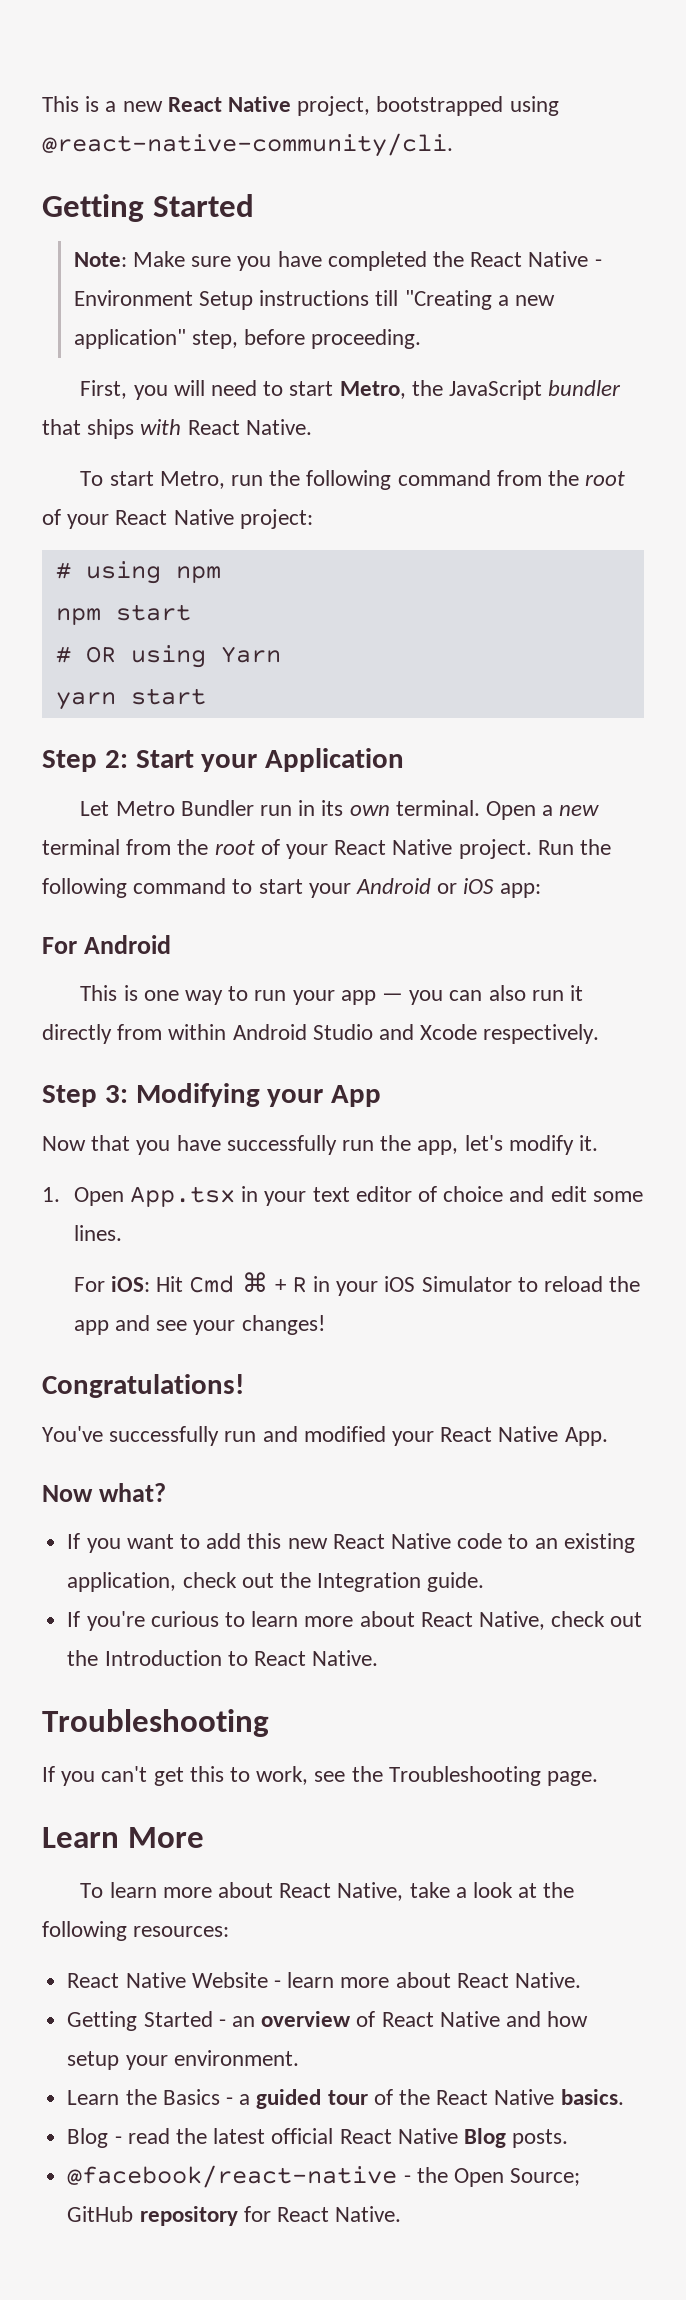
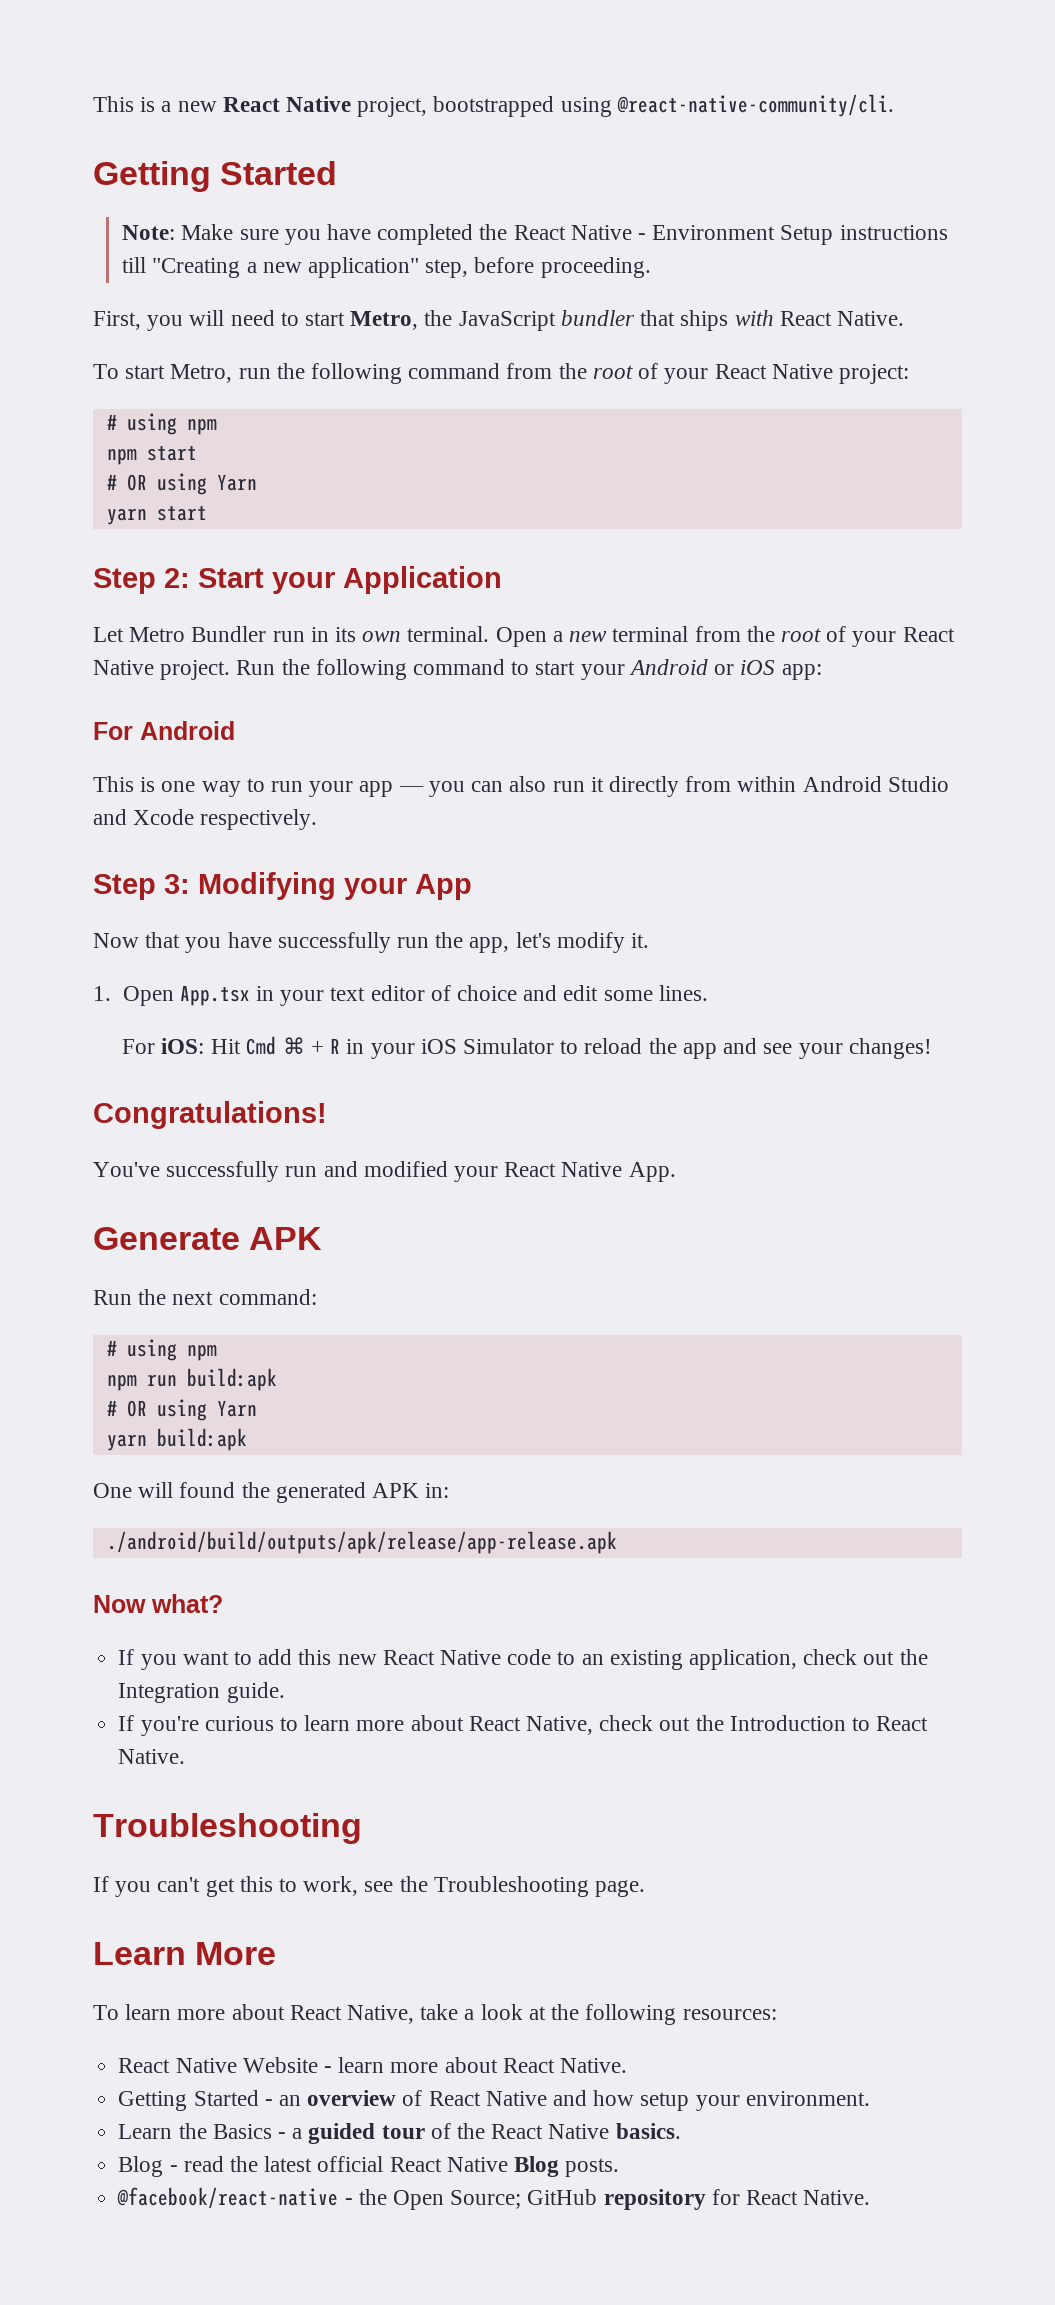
(608, 1436) none -> [93,1227,323,1250] [93,1289,317,1305] [106,1339,217,1361] [106,1368,277,1391] [106,1399,257,1421] [106,1428,247,1451] [93,1482,450,1503] [106,1531,617,1554] // Generate APK // Run the next command: // # using npm // npm run build:apk // # OR using Yarn // yarn build:apk // One will found the generated APK in: // ./android/build/outputs/apk/release/app-release.apk

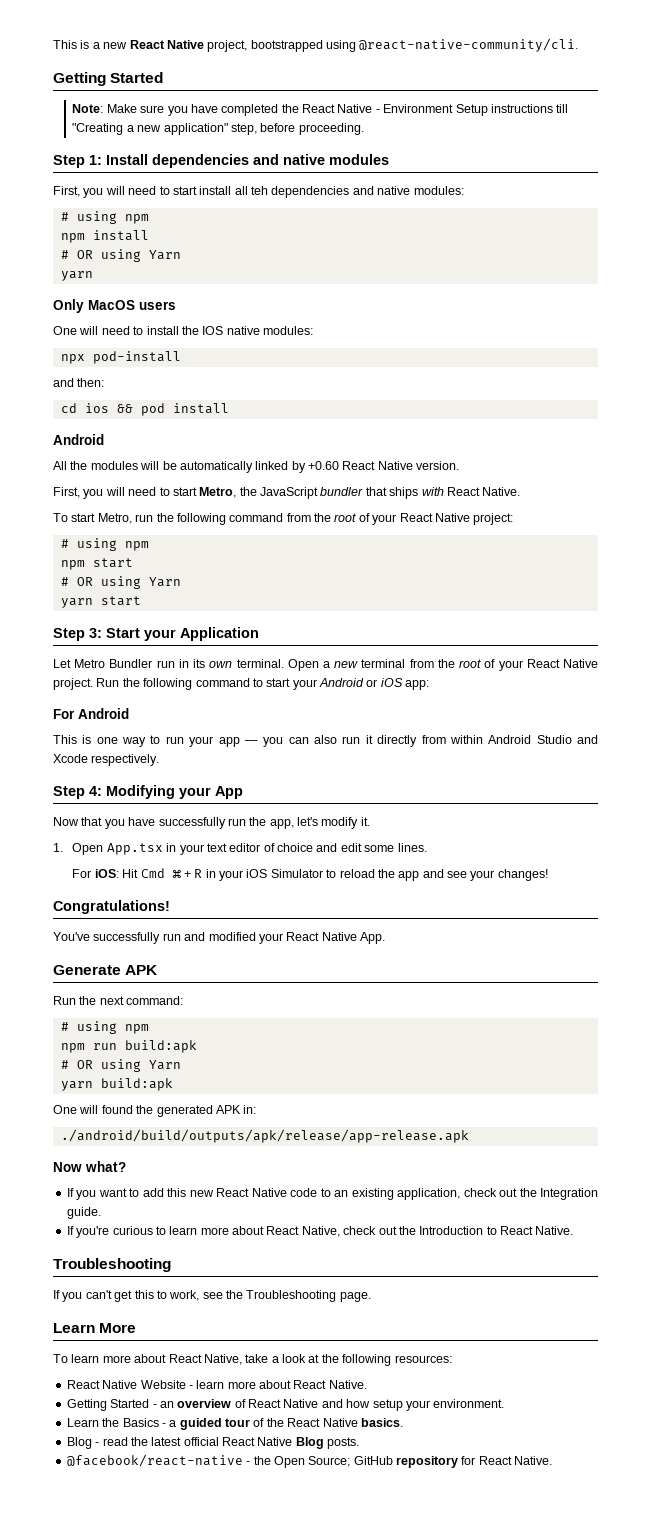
(651, 267) none -> [53,154,389,168] [53,186,464,198] [60,211,149,224] [60,230,149,243] [60,249,181,262] [60,271,93,281] [53,299,176,313] [53,326,313,335] [60,351,181,364] [53,378,105,387] [60,403,229,416] [53,434,104,445] [53,461,460,473] // Step 1: Install dependencies and native modules // First, you will need to start install all teh dependencies and native modules: // # using npm // npm install // # OR using Yarn // yarn // Only MacOS users // One will need to install the IOS native modules: // npx pod-install // and then: // cd ios && pod install // Android // All the modules will be automatically linked by +0.60 React Native version.
[164,568,190,588] 2: -> [89,628,102,638] 3:
[164,874,190,894] 3: -> [89,786,102,796] 4:

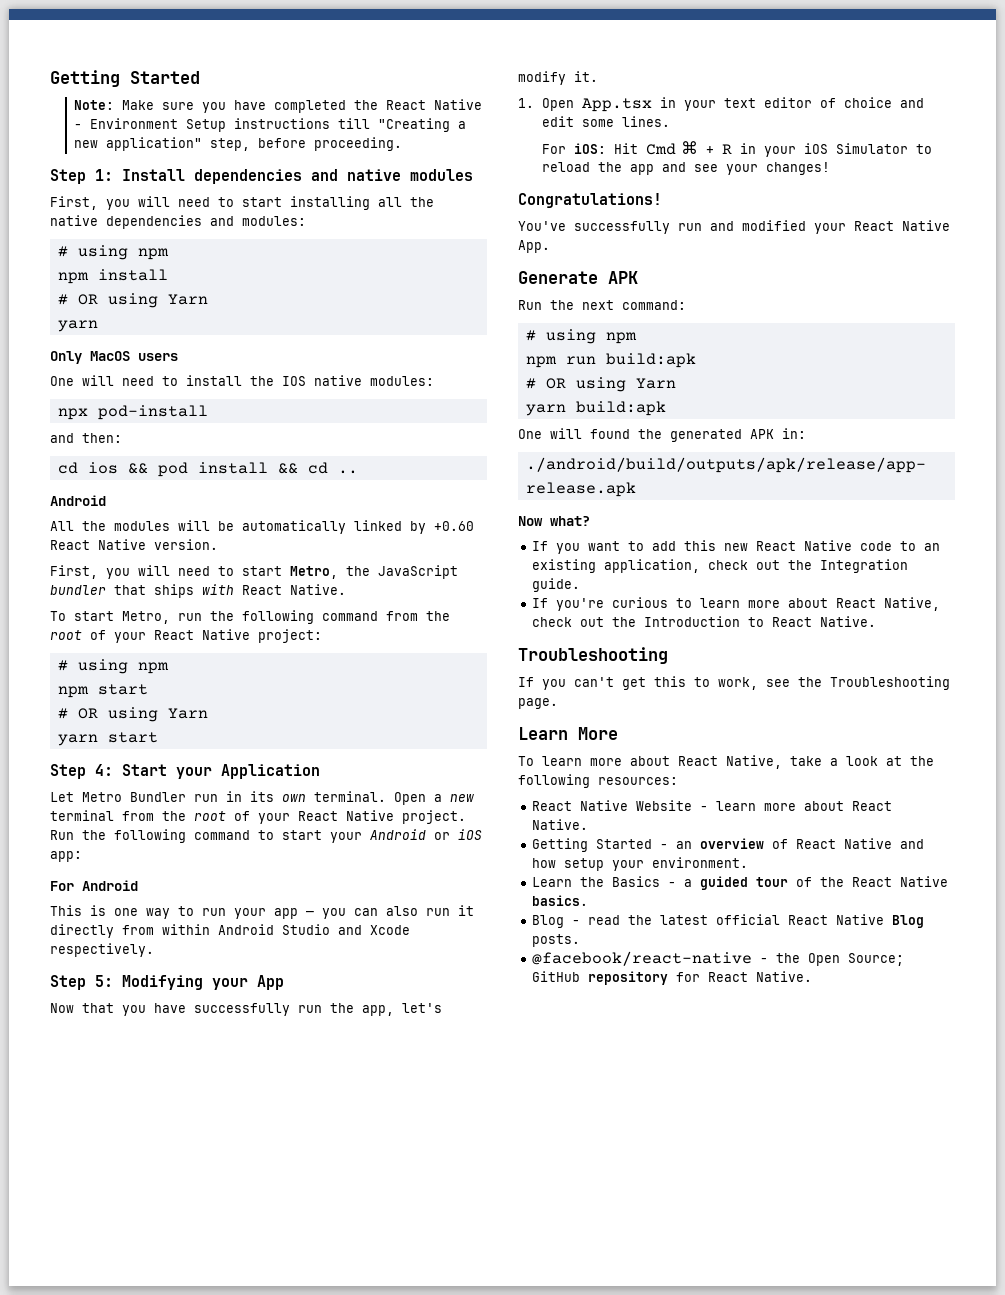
[53,38,579,52] This is a new React Native project, bootstrapped using @react-native-community/cli. // -> (50, 78) none
[199,186,411,198] install all teh dependencies and native -> [290,196,434,210] [50,215,234,229] installing all the native dependencies and
(229, 408) none -> [277,462,358,474] && cd ..
[89,628,102,638] 3: -> [95,764,113,776] 4:
[89,786,102,796] 4: -> [95,975,113,987] 5:

